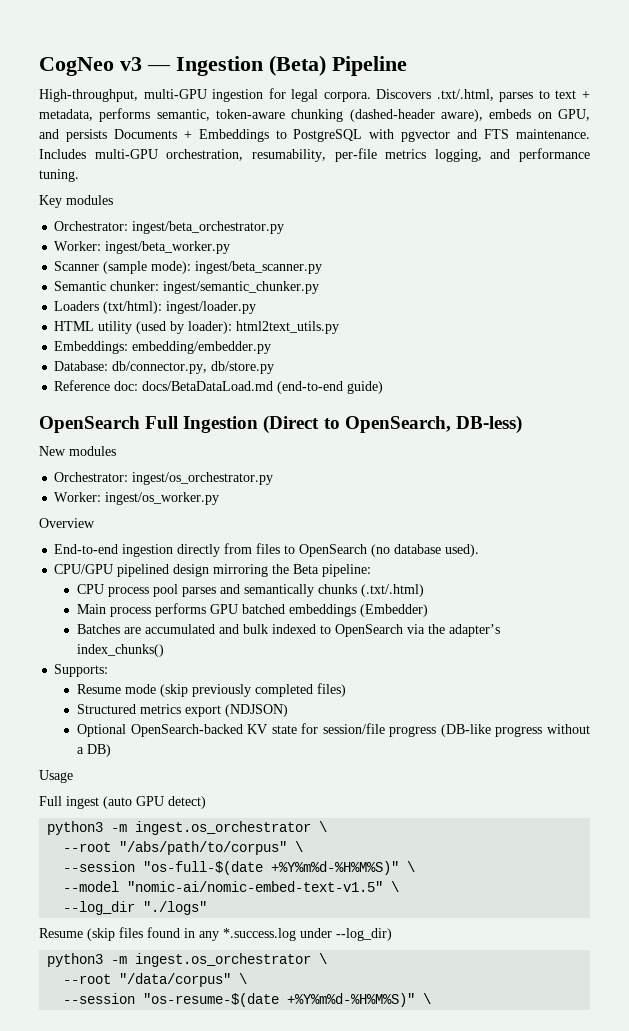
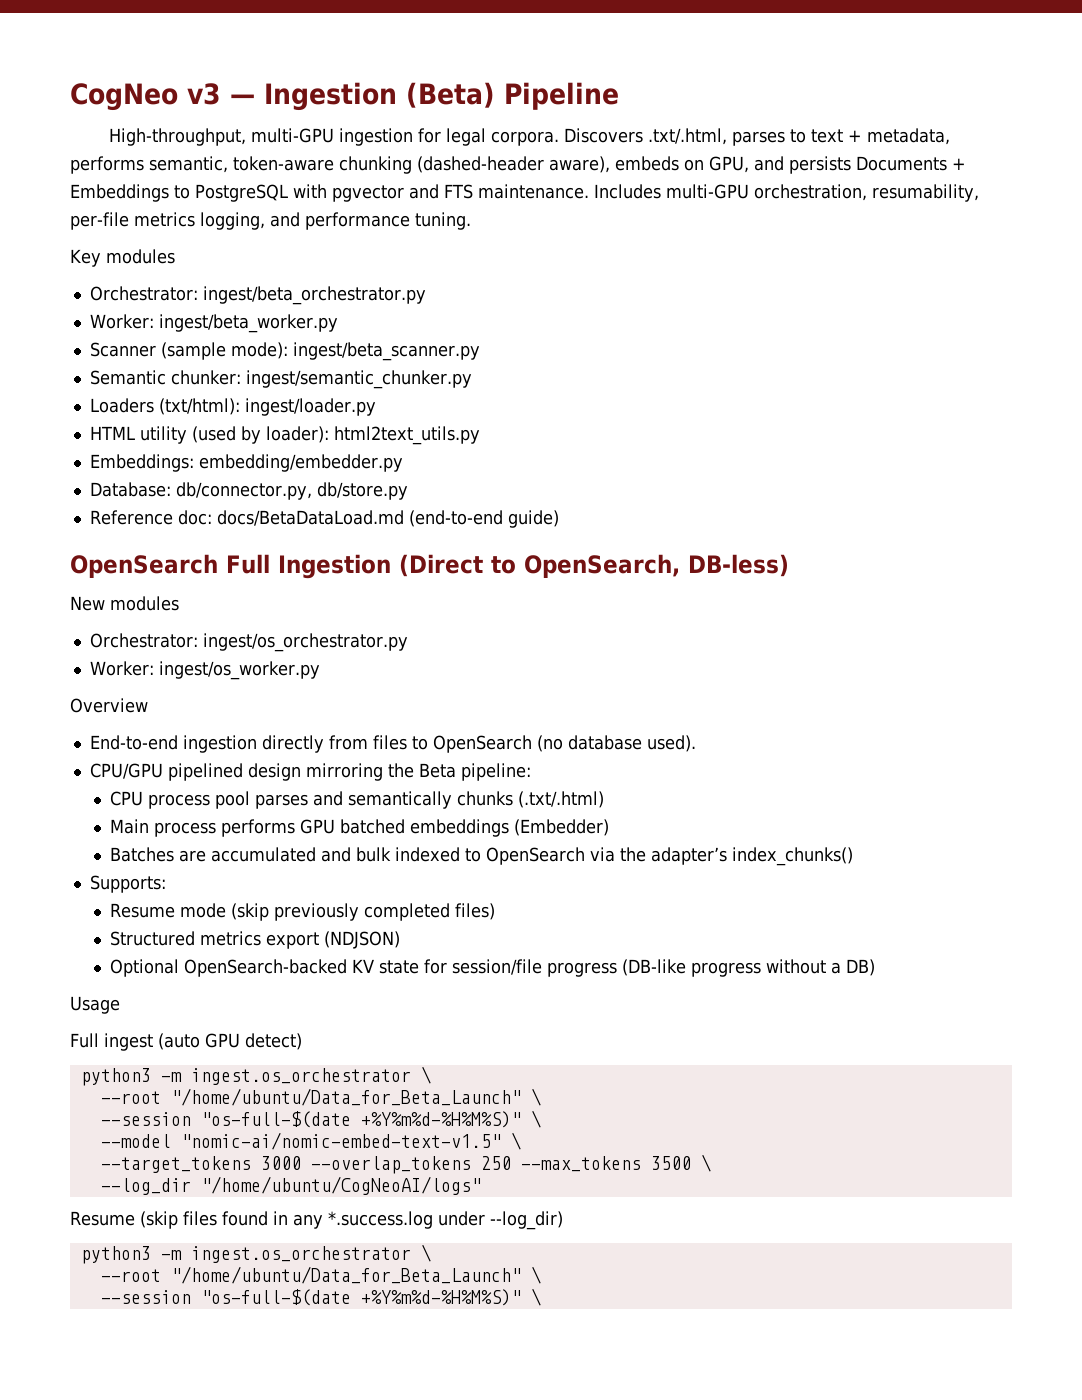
[119,841,288,855] "/abs/path/to/corpus" -> [170,1088,521,1106] "/home/ubuntu/Data_for_Beta_Launch"
(400, 886) none -> [100,1154,711,1174] // --target_tokens 3000 --overlap_tokens 250 --max_tokens 3500 \
[143,901,208,915] "./logs" -> [200,1176,481,1195] "/home/ubuntu/CogNeoAI/logs"
[119,973,248,987] [63,993,280,1007] "/data/corpus" \ // --session "os-resume-$(date -> [170,1266,541,1284] [100,1289,351,1306] "/home/ubuntu/Data_for_Beta_Launch" \ // --session "os-full-$(date

